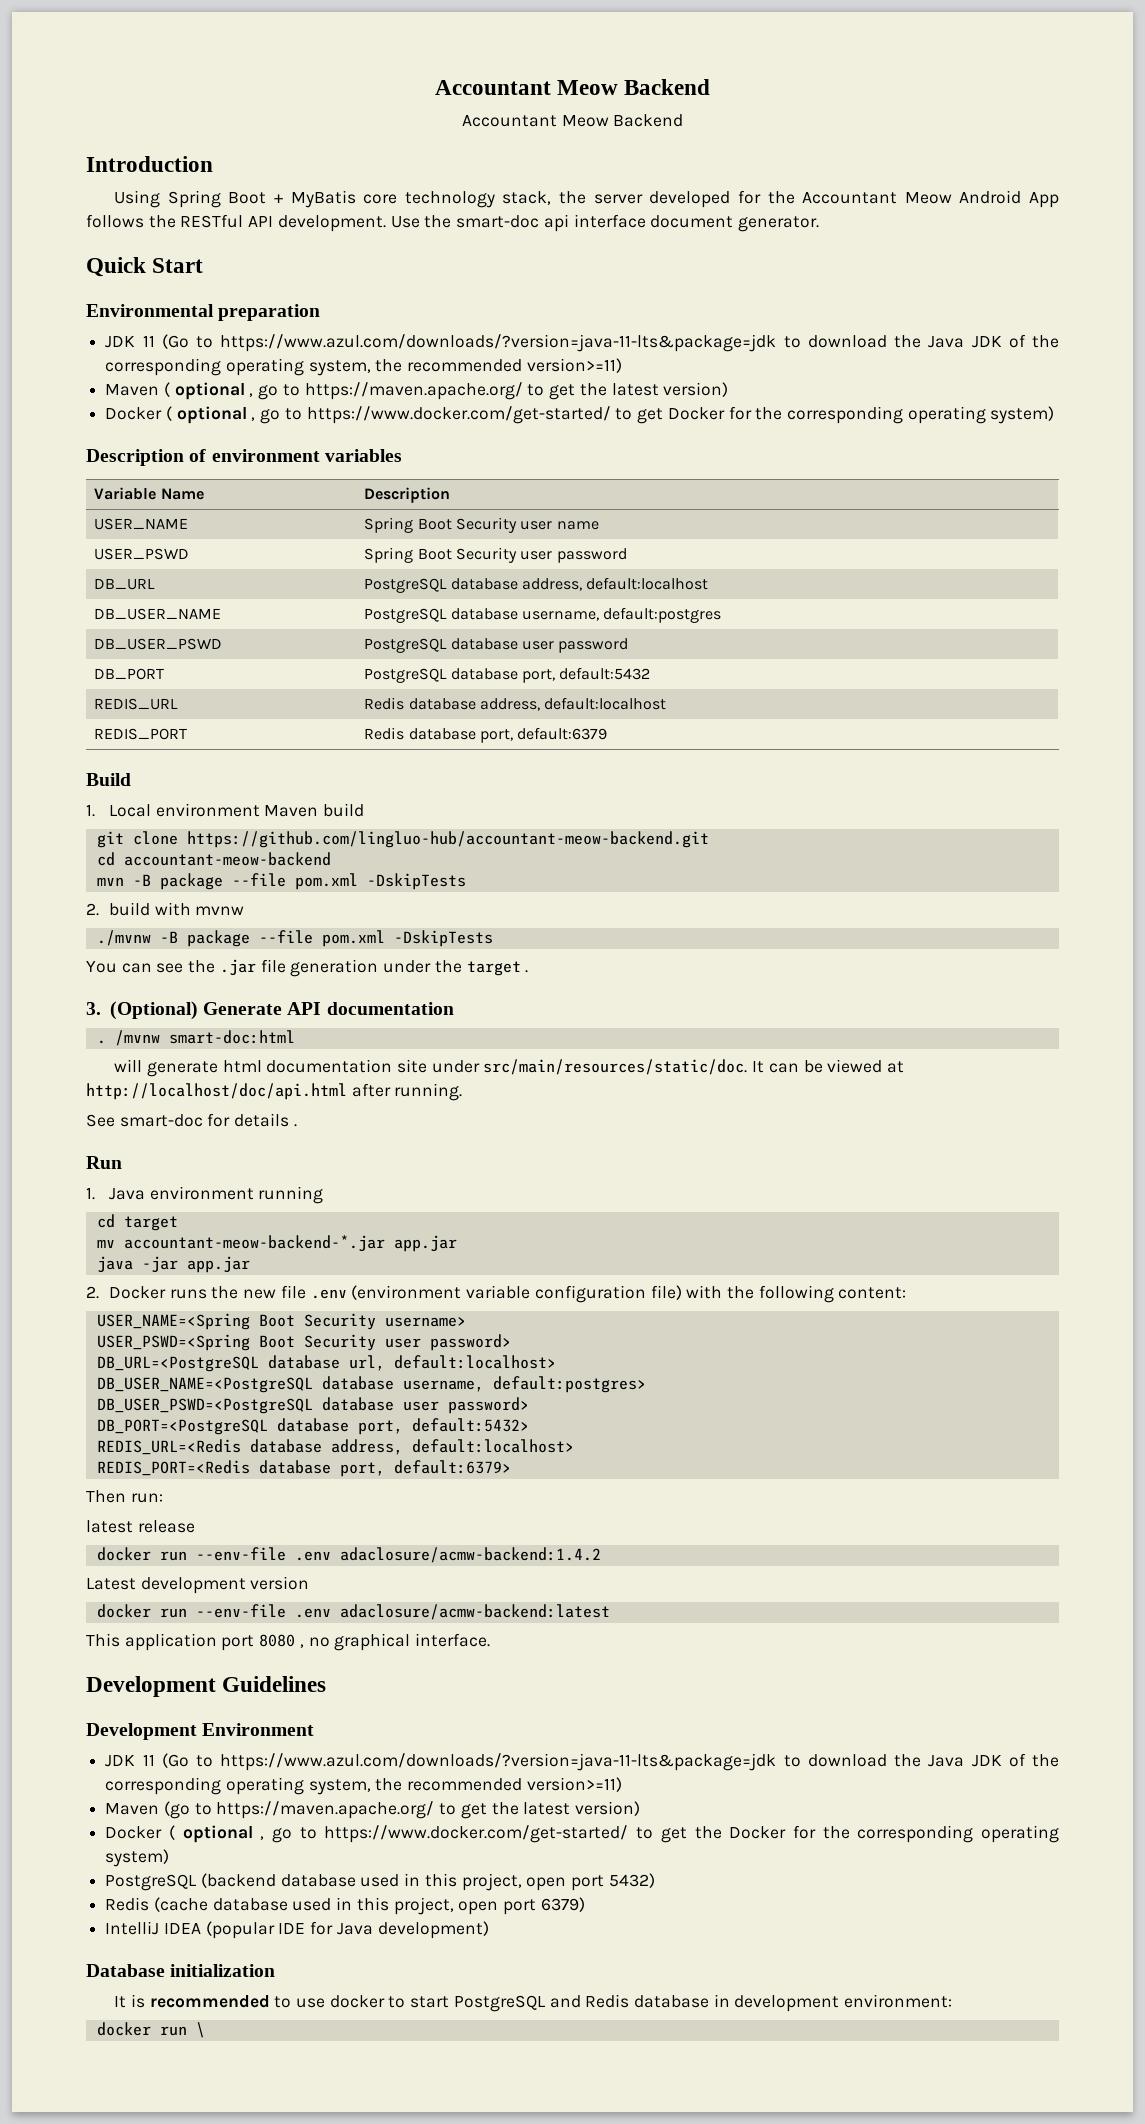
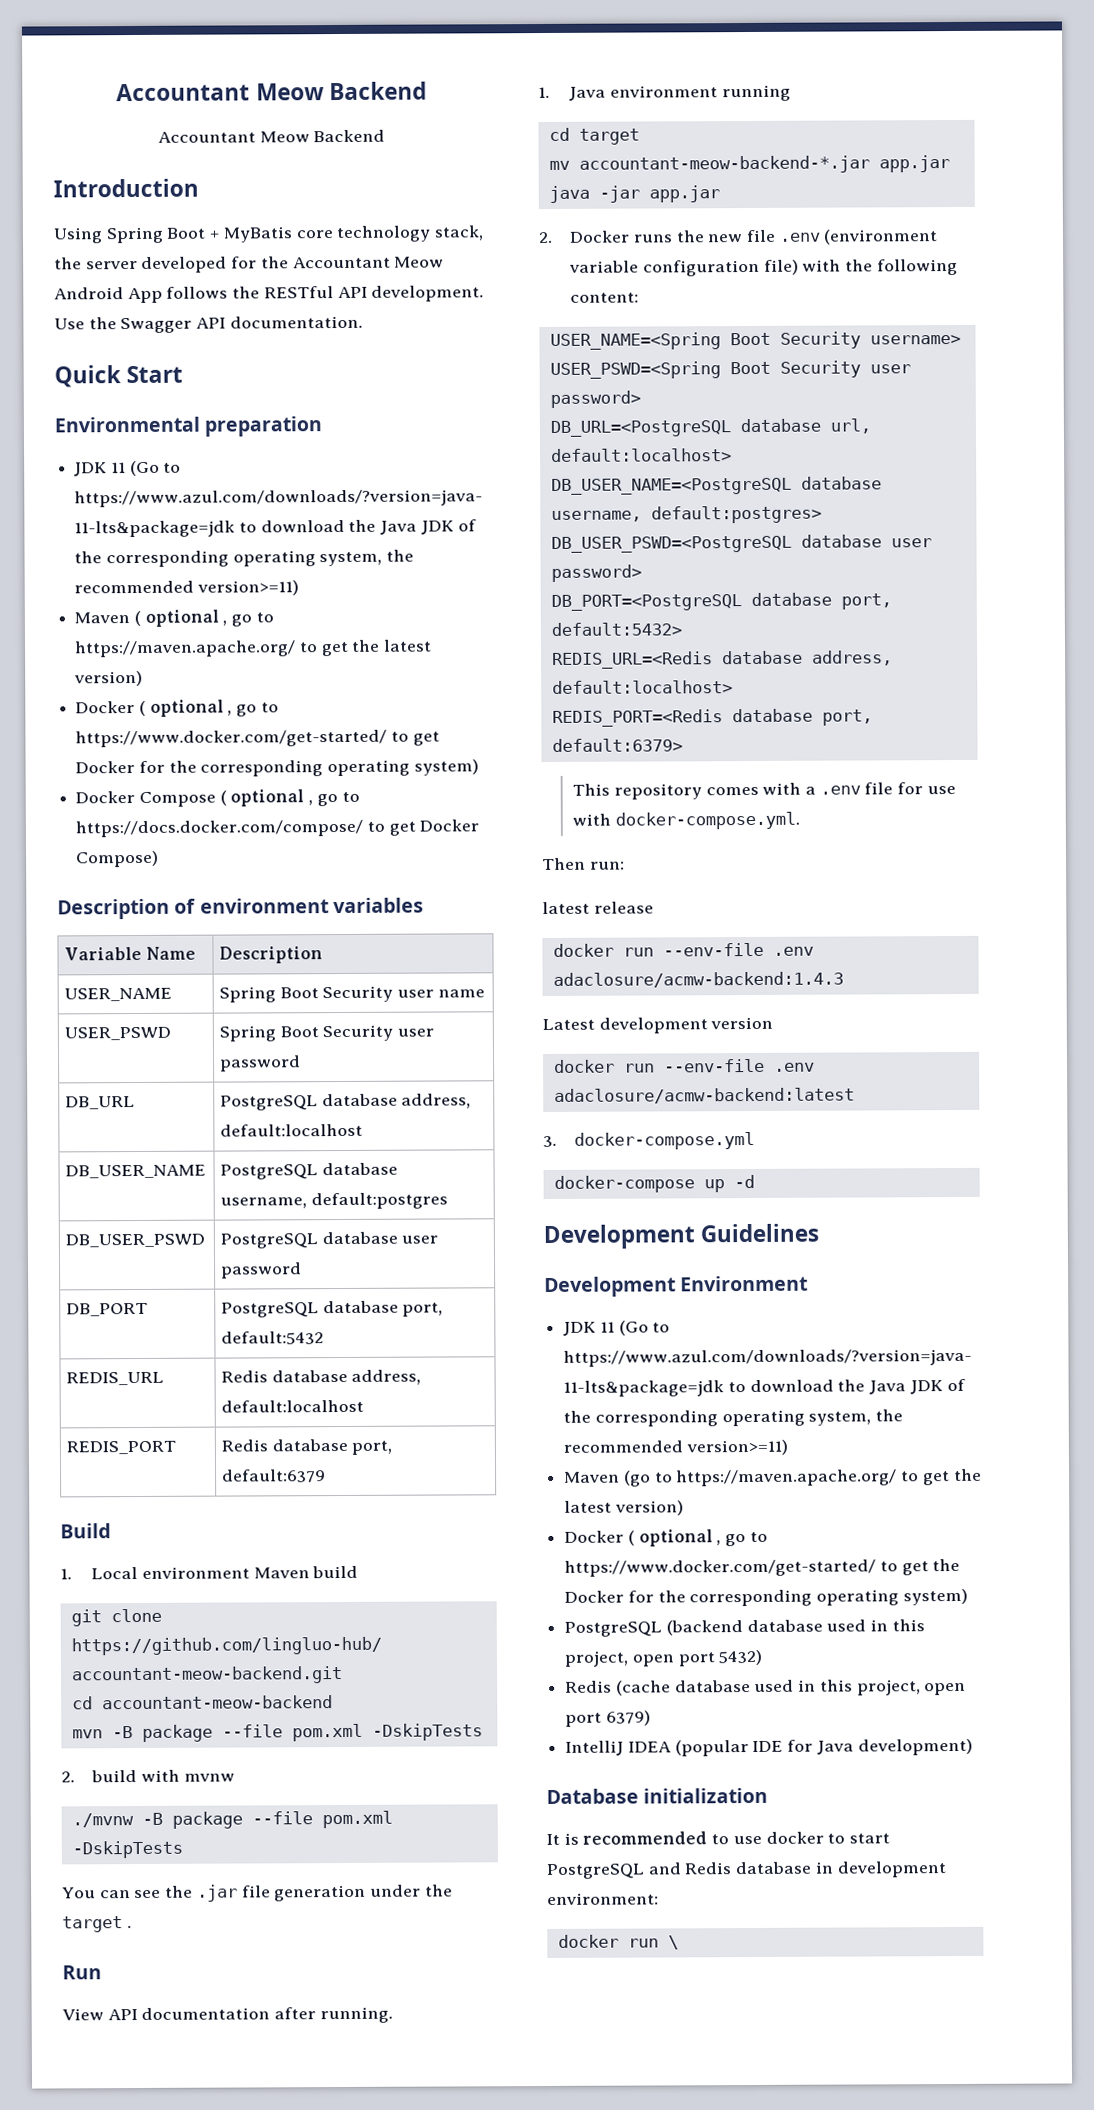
[456,214,819,232] smart-doc api interface document generator. -> [120,315,363,334] Swagger API documentation.
(1055, 415) none -> [75,789,360,807] [75,819,480,838] [75,850,160,868] // Docker Compose ( optional , go to https://docs.docker.com/compose/ to get Docker Compose)
[86,1001,283,1020] 3. (Optional) Generate -> [62,1965,102,1980] [62,2008,104,2021] Run // View
[96,1030,295,1046] [114,1059,905,1077] [86,1083,463,1101] [86,1113,297,1127] [86,1156,122,1169] // . /mvnw smart-doc:html // will generate html documentation site under src/main/resources/static/doc. It can be viewed at http://localhost/doc/api.html after running. // See smart-doc for details . // Run -> [274,2006,393,2024] after running.
(511, 1467) none -> [572,782,956,800] [572,811,800,830] // This repository comes with a .env file for use with docker-compose.yml.
[339,1547,601,1563] adaclosure/acmw-backend:1.4.2 -> [552,971,844,988] adaclosure/acmw-backend:1.4.3
[86,1633,491,1651] This application port 8080 , no graphical interface. -> [543,1131,756,1150] [553,1174,755,1193] 3. docker-compose.yml // docker-compose up -d

